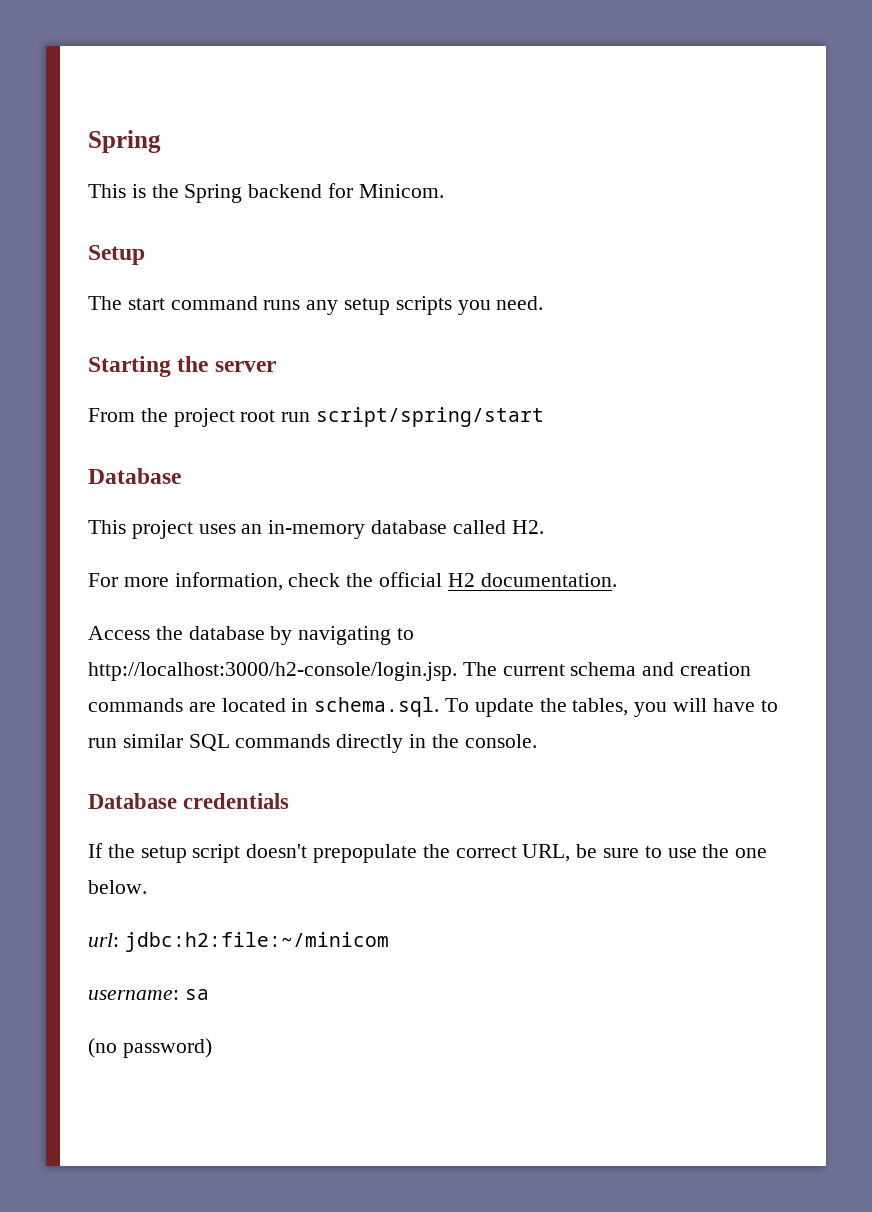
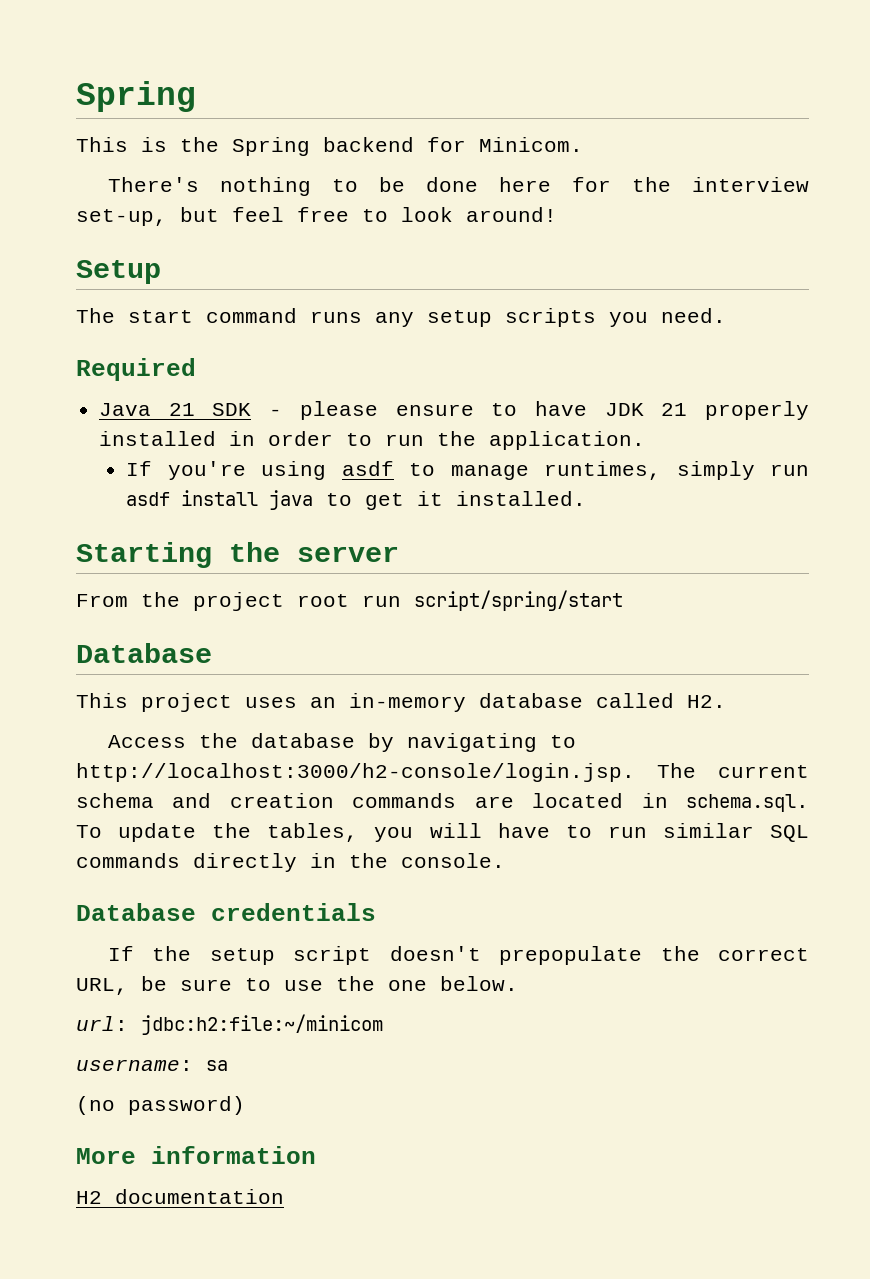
(444, 191) none -> [107,177,809,196] [76,207,557,226] // There's nothing to be done here for the interview set-up, but feel free to look around!
(544, 303) none -> [76,358,196,381] [99,401,809,420] [99,431,646,450] [126,461,809,480] [126,490,587,510] // Required // Java 21 SDK - please ensure to have JDK 21 properly installed in order to run the application. // If you're using asdf to manage runtimes, simply run asdf install java to get it installed.
[88,572,617,591] // For more information, check the official H2 documentation. -> (726, 701) none
(212, 1048) none -> [76,1146,316,1164] [76,1189,284,1204] // More information // H2 documentation

